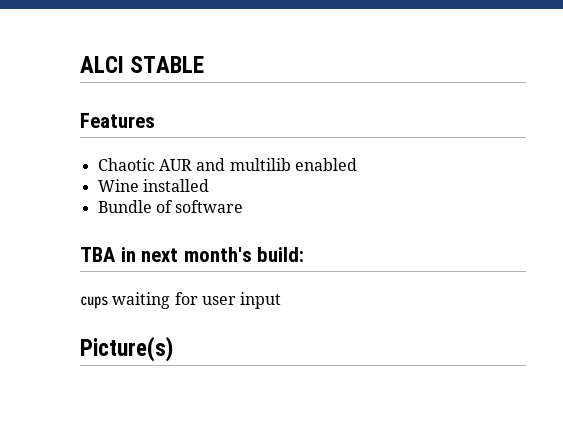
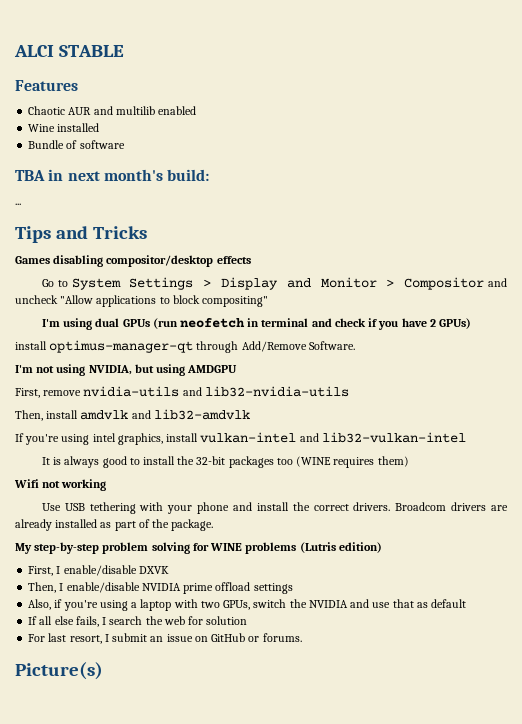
[80,292,282,309] cups waiting for user input -> [15,203,21,205] [15,226,147,243] [15,255,251,267] [41,277,507,290] [15,295,269,307] [41,318,472,330] [15,340,355,353] [15,364,238,376] [15,386,349,398] [15,409,250,421] [15,432,466,445] [41,456,409,468] [14,479,107,491] [41,502,508,514] [15,519,214,531] [15,542,382,554] [28,565,169,576] [28,582,293,594] [28,599,467,611] [28,616,248,627] [28,633,302,644] ... // Tips and Tricks // Games disabling compositor/desktop effects // Go to System Settings > Display and Monitor > Compositor and uncheck "Allow applications to block compositing" // I'm using dual GPUs (run neofetch in terminal and check if you have 2 GPUs) // install optimus-manager-qt through Add/Remove Software. // I'm not using NVIDIA, but using AMDGPU // First, remove nvidia-utils and lib32-nvidia-utils // Then, install amdvlk and lib32-amdvlk // If you're using intel graphics, install vulkan-intel and lib32-vulkan-intel // It is always good to install the 32-bit packages too (WINE requires them) // Wifi not working // Use USB tethering with your phone and install the correct drivers. Broadcom drivers are already installed as part of the package. // My step-by-step problem solving for WINE problems (Lutris edition) // First, I enable/disable DXVK // Then, I enable/disable NVIDIA prime offload settings // Also, if you're using a laptop with two GPUs, switch the NVIDIA and use that as default // If all else fails, I search the web for solution // For last resort, I submit an issue on GitHub or forums.

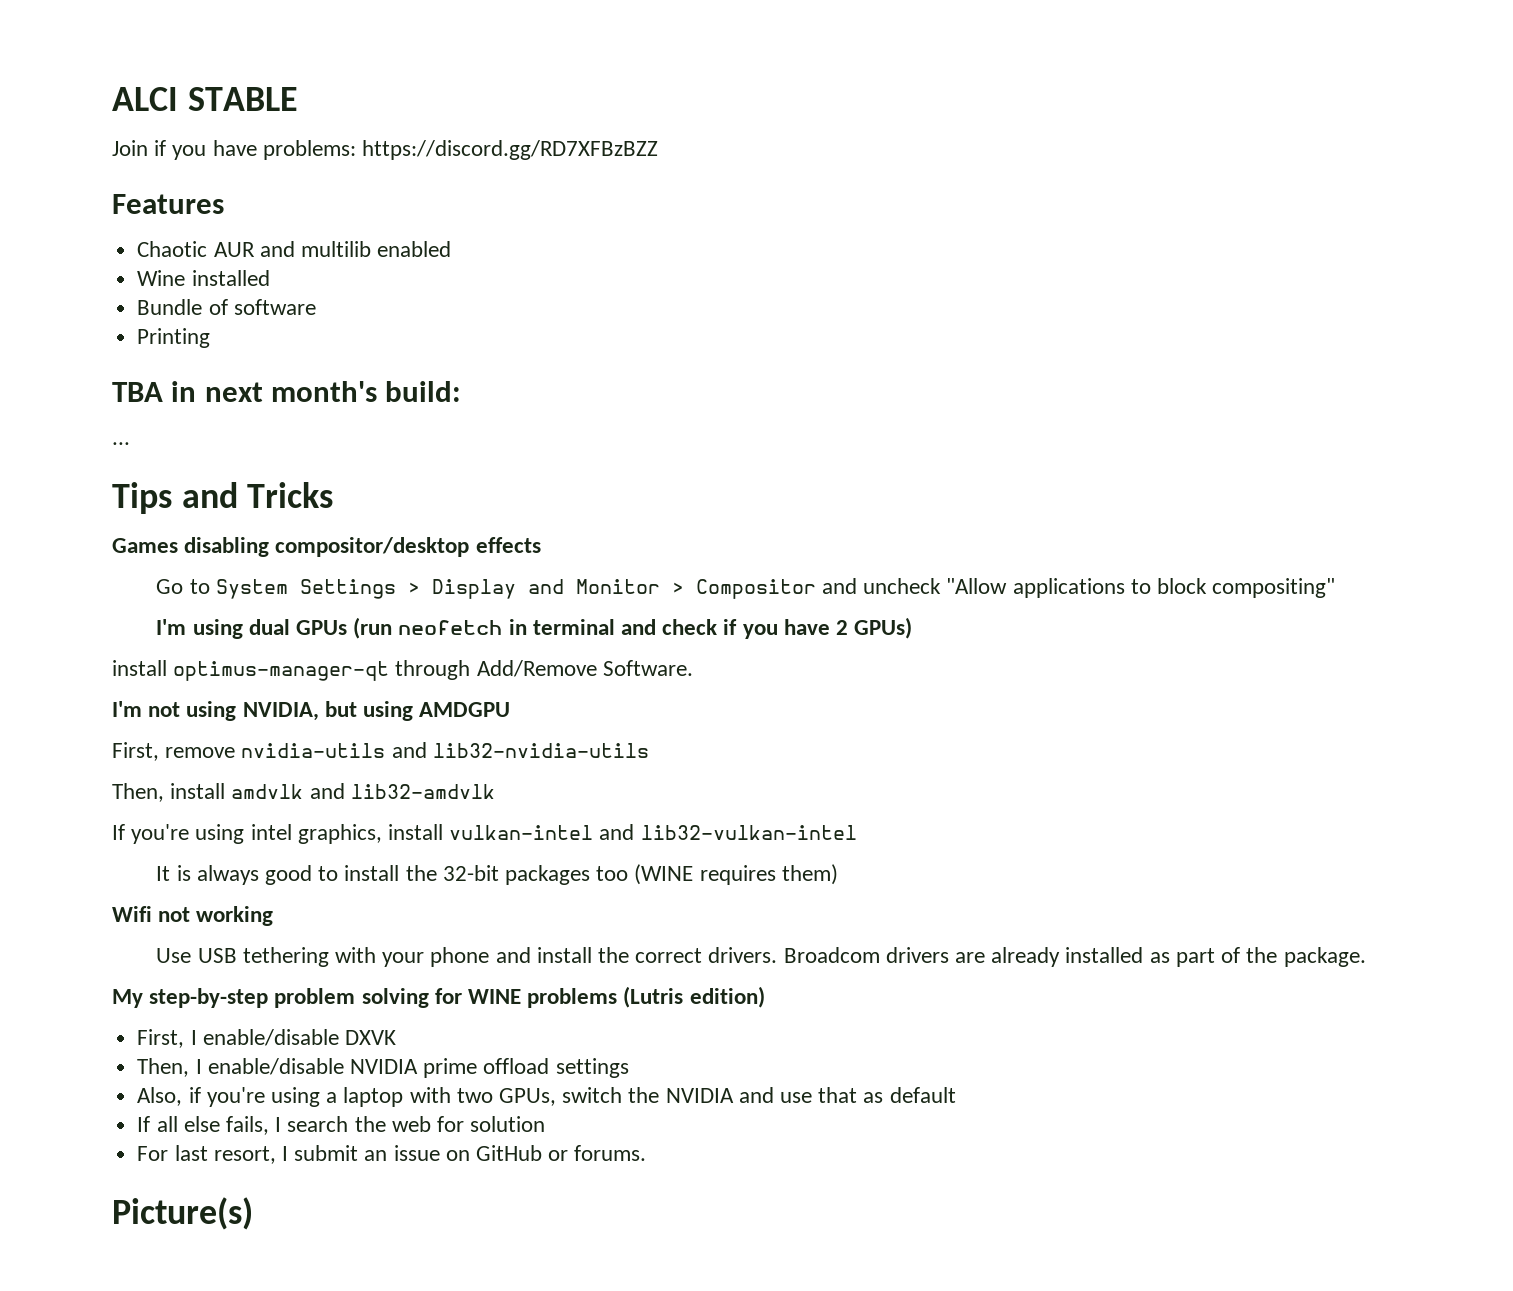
(124, 51) none -> [112,140,659,160] // Join if you have problems: https://discord.gg/RD7XFBzBZZ
(125, 144) none -> [137,328,211,348] // Printing

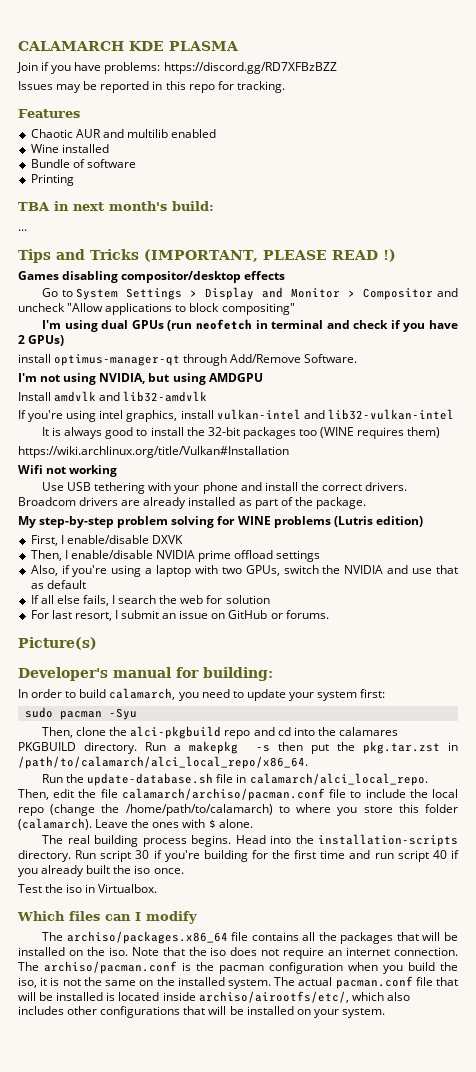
[112,87,298,111] ALCI STABLE -> [18,41,239,51] CALAMARCH KDE PLASMA
(659, 150) none -> [18,81,285,93] // Issues may be reported in this repo for tracking.
(334, 495) none -> [143,249,396,262] (IMPORTANT, PLEASE READ !)
[112,742,649,761] [112,783,226,802] First, remove nvidia-utils and lib32-nvidia-utils // Then, install -> [18,392,51,401] Install
(838, 874) none -> [18,446,289,458] // https://wiki.archlinux.org/title/Vulkan#Installation
(253, 1213) none -> [18,667,273,681] [18,688,386,701] [24,707,137,720] [41,726,398,739] [18,741,459,754] [18,756,308,769] [41,773,428,786] [18,788,459,801] [18,804,459,816] [18,818,253,830] [41,834,458,847] [18,850,459,862] [18,865,184,877] [18,884,158,893] [17,911,197,924] [41,931,458,944] [18,947,458,959] [18,961,458,974] [18,976,459,989] [18,991,410,1003] [18,1006,385,1018] // Developer's manual for building: // In order to build calamarch, you need to update your system first: // sudo pacman -Syu // Then, clone the alci-pkgbuild repo and cd into the calamares PKGBUILD directory. Run a makepkg -s then put the pkg.tar.zst in /path/to/calamarch/alci_local_repo/x86_64. // Run the update-database.sh file in calamarch/alci_local_repo. Then, edit the file calamarch/archiso/pacman.conf file to include the local repo (change the /home/path/to/calamarch) to where you store this folder (calamarch). Leave the ones with $ alone. // The real building process begins. Head into the installation-scripts directory. Run script 30 if you're building for the first time and run script 40 if you already built the iso once. // Test the iso in Virtualbox. // Which files can I modify // The archiso/packages.x86_64 file contains all the packages that will be installed on the iso. Note that the iso does not require an internet connection. The archiso/pacman.conf is the pacman configuration when you build the iso, it is not the same on the installed system. The actual pacman.conf file that will be installed is located inside archiso/airootfs/etc/, which also includes other configurations that will be installed on your system.

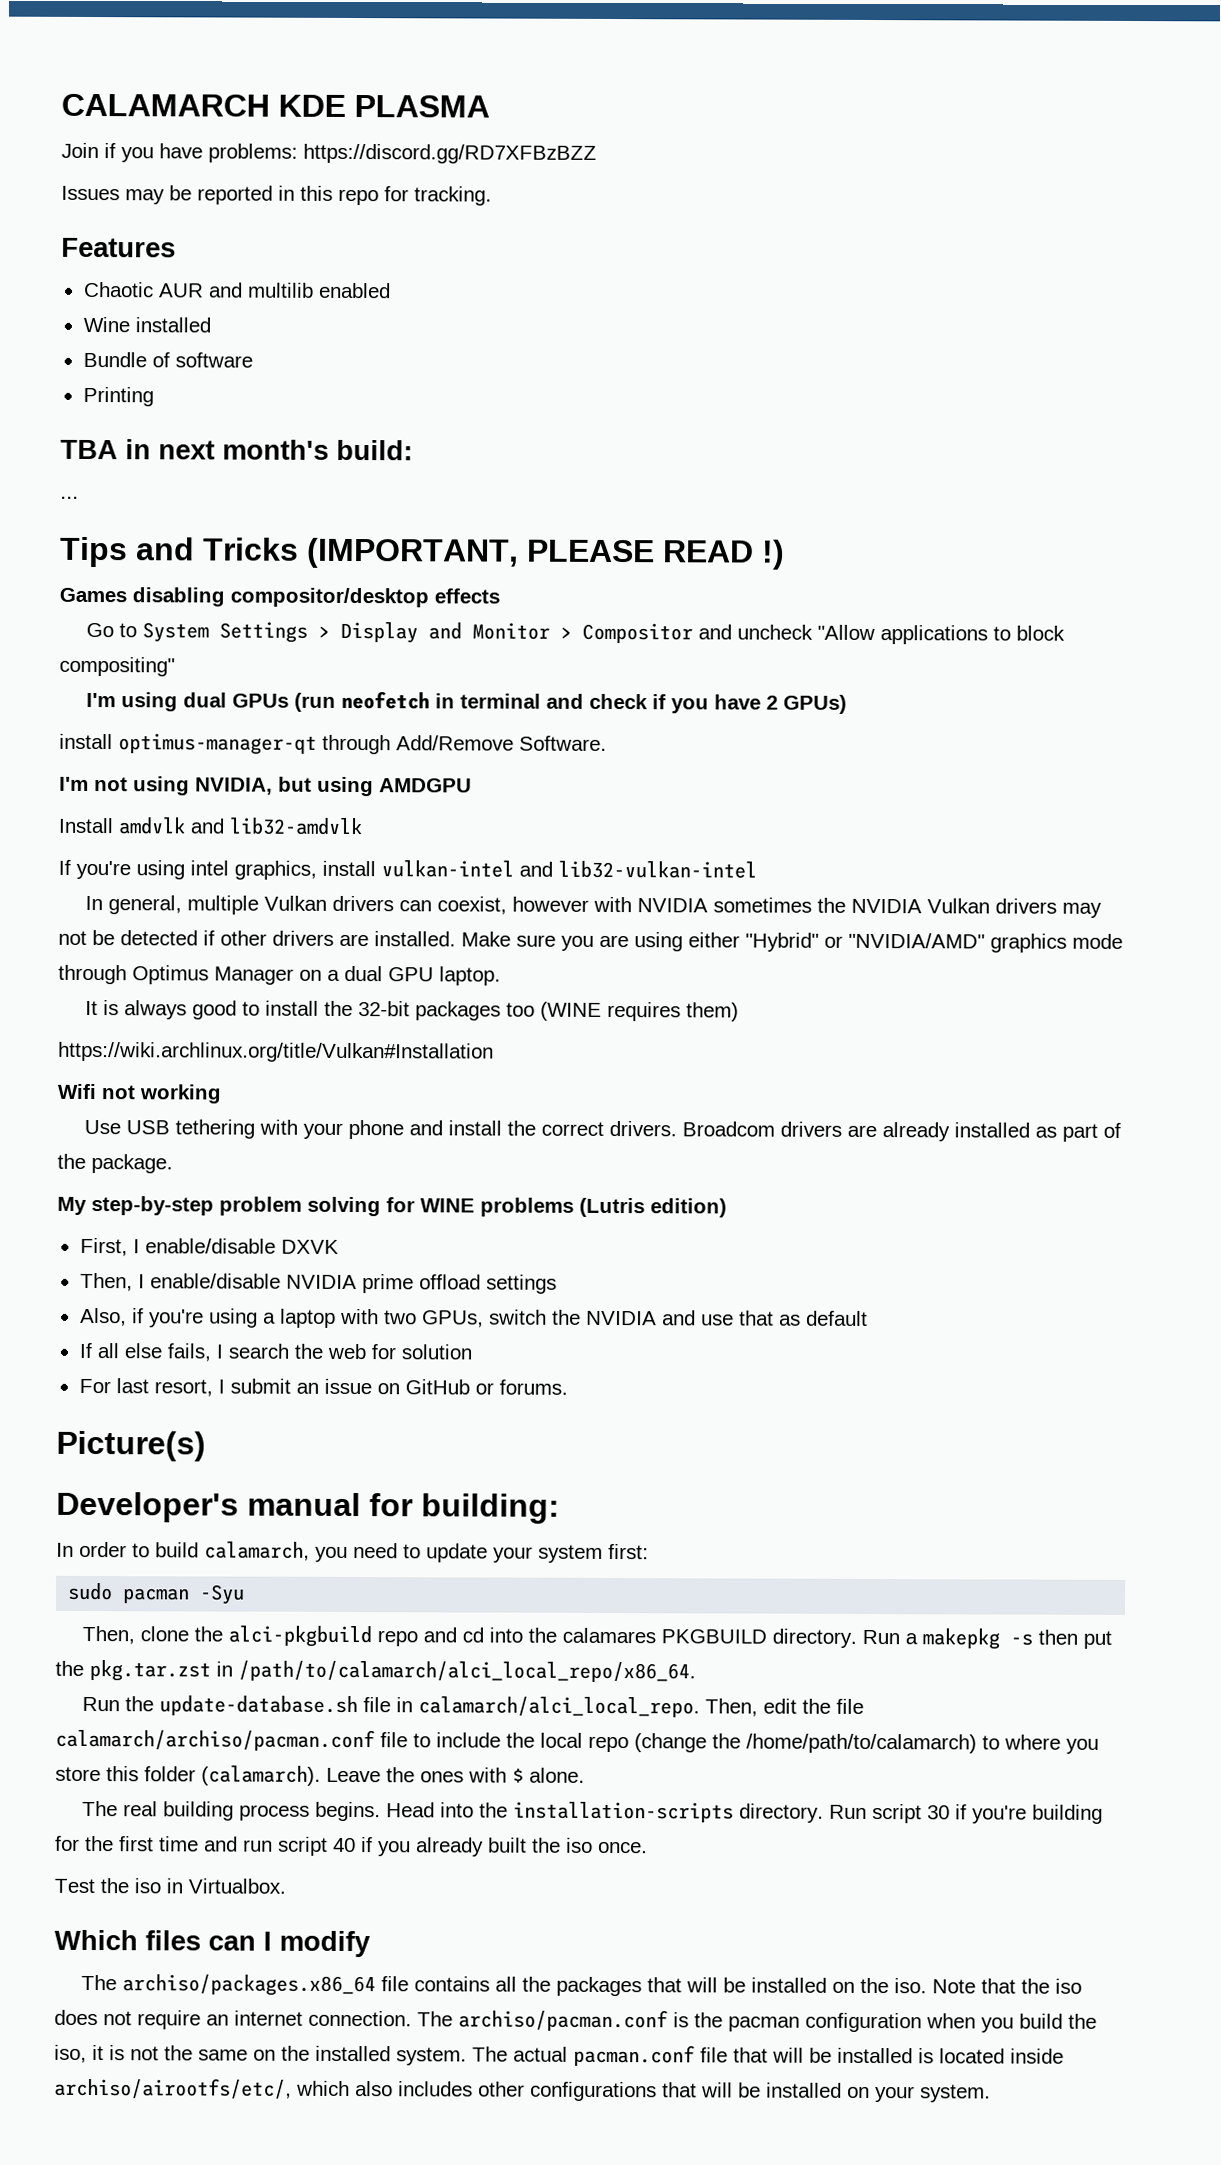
(454, 414) none -> [84,895,1102,918] [58,930,1123,953] [58,964,501,986] // In general, multiple Vulkan drivers can coexist, however with NVIDIA sometimes the NVIDIA Vulkan drivers may not be detected if other drivers are installed. Make sure you are using either "Hybrid" or "NVIDIA/AMD" graphics mode through Optimus Manager on a dual GPU laptop.

